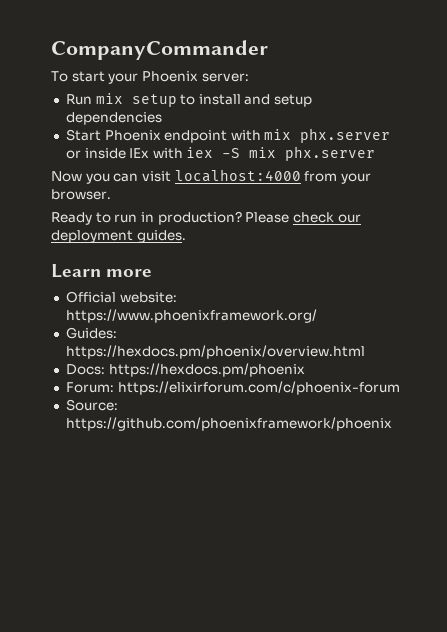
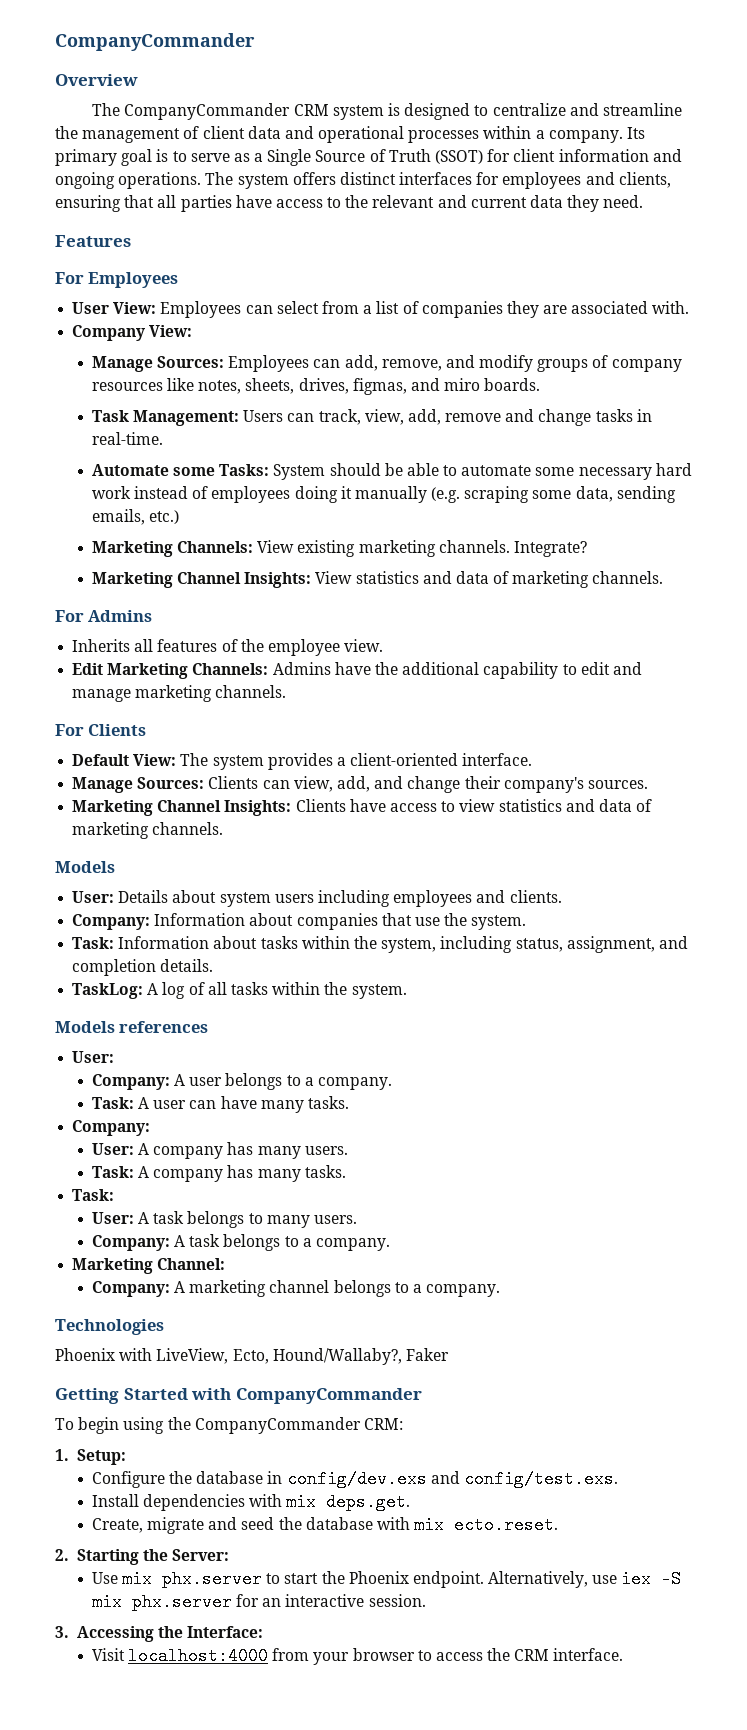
[51,40,268,60] [51,71,249,84] [65,93,313,107] [65,112,162,125] [65,128,391,143] [65,146,376,161] [51,169,371,184] [51,189,111,200] [51,211,361,225] [51,230,186,243] [51,264,153,278] [65,291,177,303] [65,309,317,323] [65,327,117,339] [65,345,365,359] [65,363,305,377] [65,381,400,395] [65,399,118,411] [65,417,392,431] CompanyCommander // To start your Phoenix server: // Run mix setup to install and setup dependencies // Start Phoenix endpoint with mix phx.server or inside IEx with iex -S mix phx.server // Now you can visit localhost:4000 from your browser. // Ready to run in production? Please check our deployment guides. // Learn more // Official website: https://www.phoenixframework.org/ // Guides: https://hexdocs.pm/phoenix/overview.html // Docs: https://hexdocs.pm/phoenix // Forum: https://elixirforum.com/c/phoenix-forum // Source: https://github.com/phoenixframework/phoenix -> [55,33,255,51] [55,74,138,86] [92,103,682,120] [55,126,646,143] [55,149,682,166] [55,172,671,189] [55,195,644,212] [55,235,131,247] [55,272,179,288] [72,301,690,318] [72,325,193,341] [91,355,682,372] [91,378,541,395] [91,409,652,426] [91,432,163,445] [91,463,692,480] [91,486,676,503] [91,509,180,525] [91,540,587,557] [91,571,664,588] [55,610,153,622] [72,639,384,656] [72,662,642,679] [72,685,287,702] [55,724,147,736] [72,753,533,770] [72,776,648,793] [72,799,653,816] [72,822,224,839] [55,861,115,873] [72,890,562,907] [72,913,527,930] [72,936,688,953] [72,959,214,976] [72,982,407,999] [55,1021,209,1033] [72,1051,115,1063] [91,1073,392,1090] [91,1096,349,1113] [72,1120,151,1136] [91,1142,348,1159] [91,1165,346,1182] [72,1189,115,1201] [91,1211,357,1228] [91,1234,390,1251] [72,1258,226,1274] [91,1280,501,1297] [55,1319,164,1335] [55,1348,449,1365] [55,1388,422,1404] [55,1417,403,1434] [55,1449,126,1465] [91,1470,618,1488] [91,1493,411,1511] [91,1516,559,1534] [55,1549,230,1565] [91,1570,682,1588] [91,1593,426,1611] [55,1626,264,1642] [91,1647,624,1665] CompanyCommander // Overview // The CompanyCommander CRM system is designed to centralize and streamline the management of client data and operational processes within a company. Its primary goal is to serve as a Single Source of Truth (SSOT) for client information and ongoing operations. The system offers distinct interfaces for employees and clients, ensuring that all parties have access to the relevant and current data they need. // Features // For Employees // User View: Employees can select from a list of companies they are associated with. // Company View: // Manage Sources: Employees can add, remove, and modify groups of company resources like notes, sheets, drives, figmas, and miro boards. // Task Management: Users can track, view, add, remove and change tasks in real-time. // Automate some Tasks: System should be able to automate some necessary hard work instead of employees doing it manually (e.g. scraping some data, sending emails, etc.) // Marketing Channels: View existing marketing channels. Integrate? // Marketing Channel Insights: View statistics and data of marketing channels. // For Admins // Inherits all features of the employee view. // Edit Marketing Channels: Admins have the additional capability to edit and manage marketing channels. // For Clients // Default View: The system provides a client-oriented interface. // Manage Sources: Clients can view, add, and change their company's sources. // Marketing Channel Insights: Clients have access to view statistics and data of marketing channels. // Models // User: Details about system users including employees and clients. // Company: Information about companies that use the system. // Task: Information about tasks within the system, including status, assignment, and completion details. // TaskLog: A log of all tasks within the system. // Models references // User: // Company: A user belongs to a company. // Task: A user can have many tasks. // Company: // User: A company has many users. // Task: A company has many tasks. // Task: // User: A task belongs to many users. // Company: A task belongs to a company. // Marketing Channel: // Company: A marketing channel belongs to a company. // Technologies // Phoenix with LiveView, Ecto, Hound/Wallaby?, Faker // Getting Started with CompanyCommander // To begin using the CompanyCommander CRM: // 1. Setup: // Configure the database in config/dev.exs and config/test.exs. // Install dependencies with mix deps.get. // Create, migrate and seed the database with mix ecto.reset. // 2. Starting the Server: // Use mix phx.server to start the Phoenix endpoint. Alternatively, use iex -S mix phx.server for an interactive session. // 3. Accessing the Interface: // Visit localhost:4000 from your browser to access the CRM interface.

